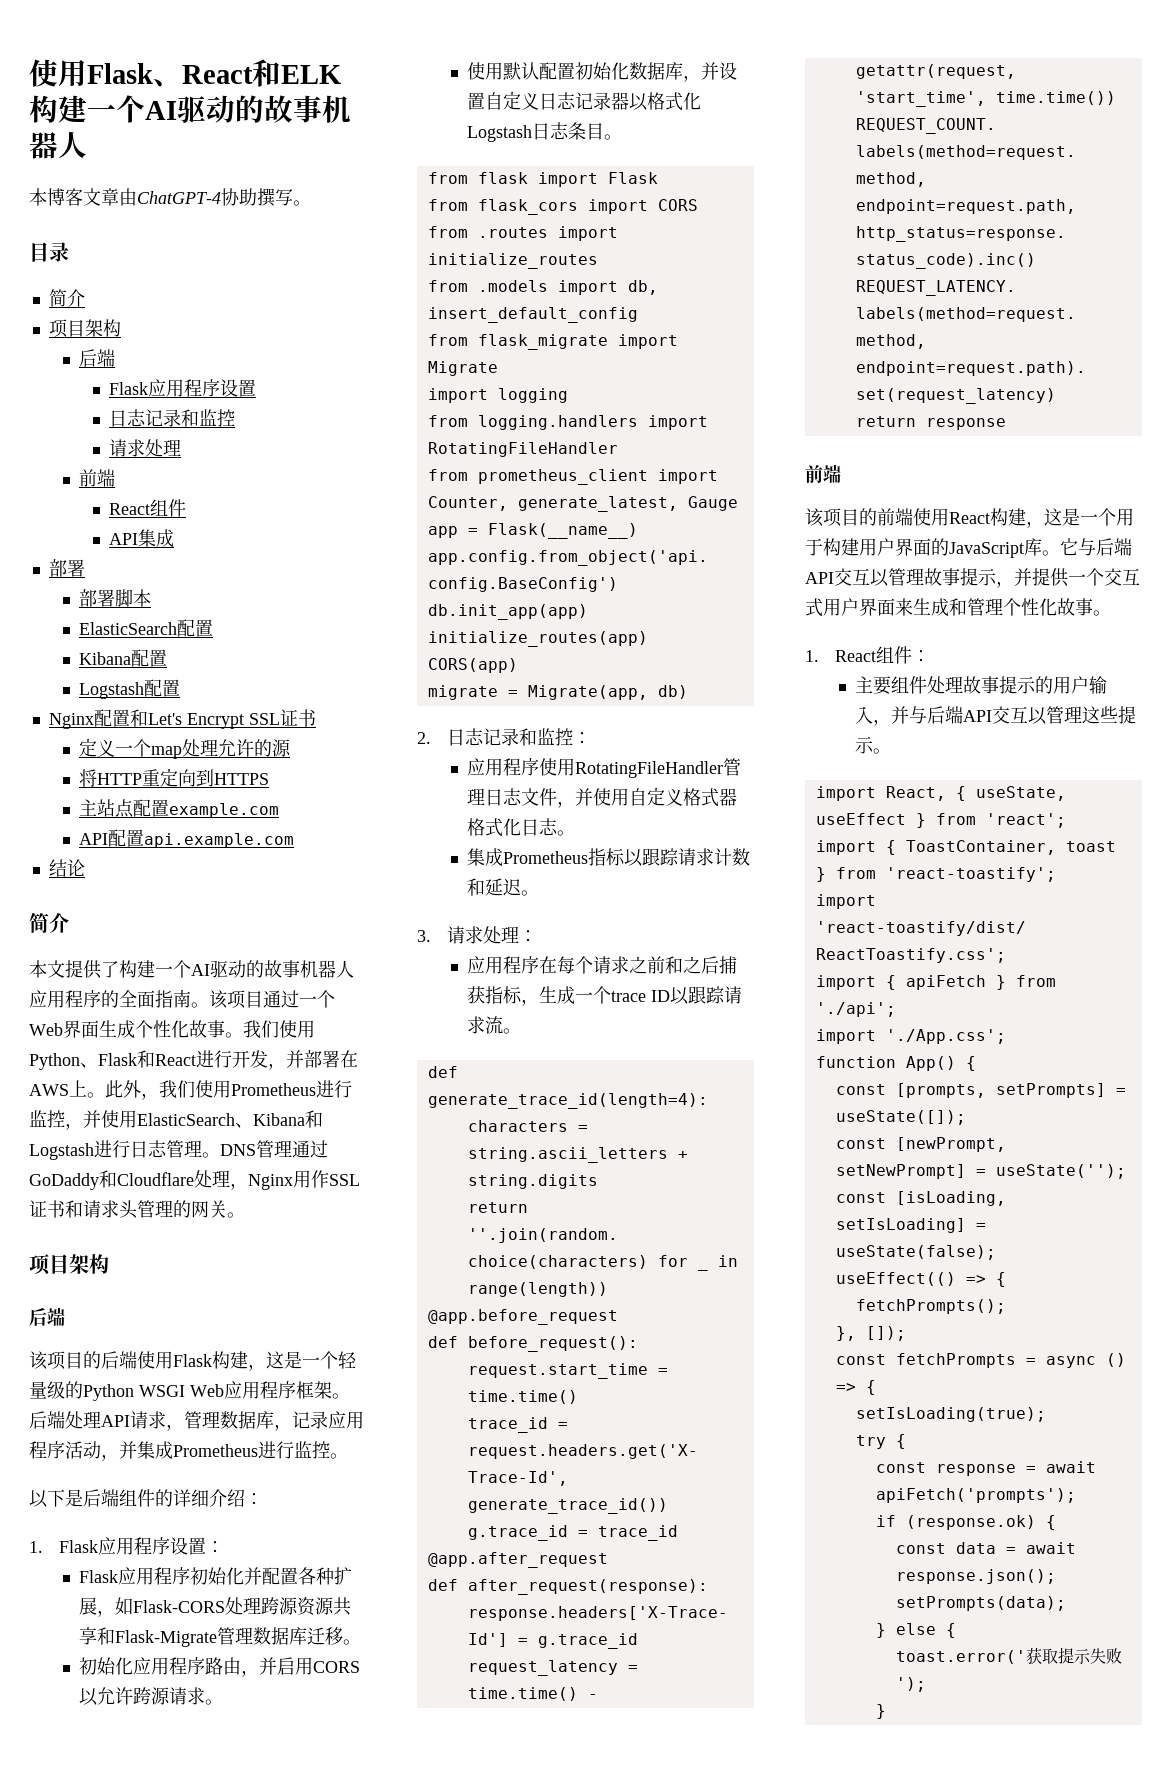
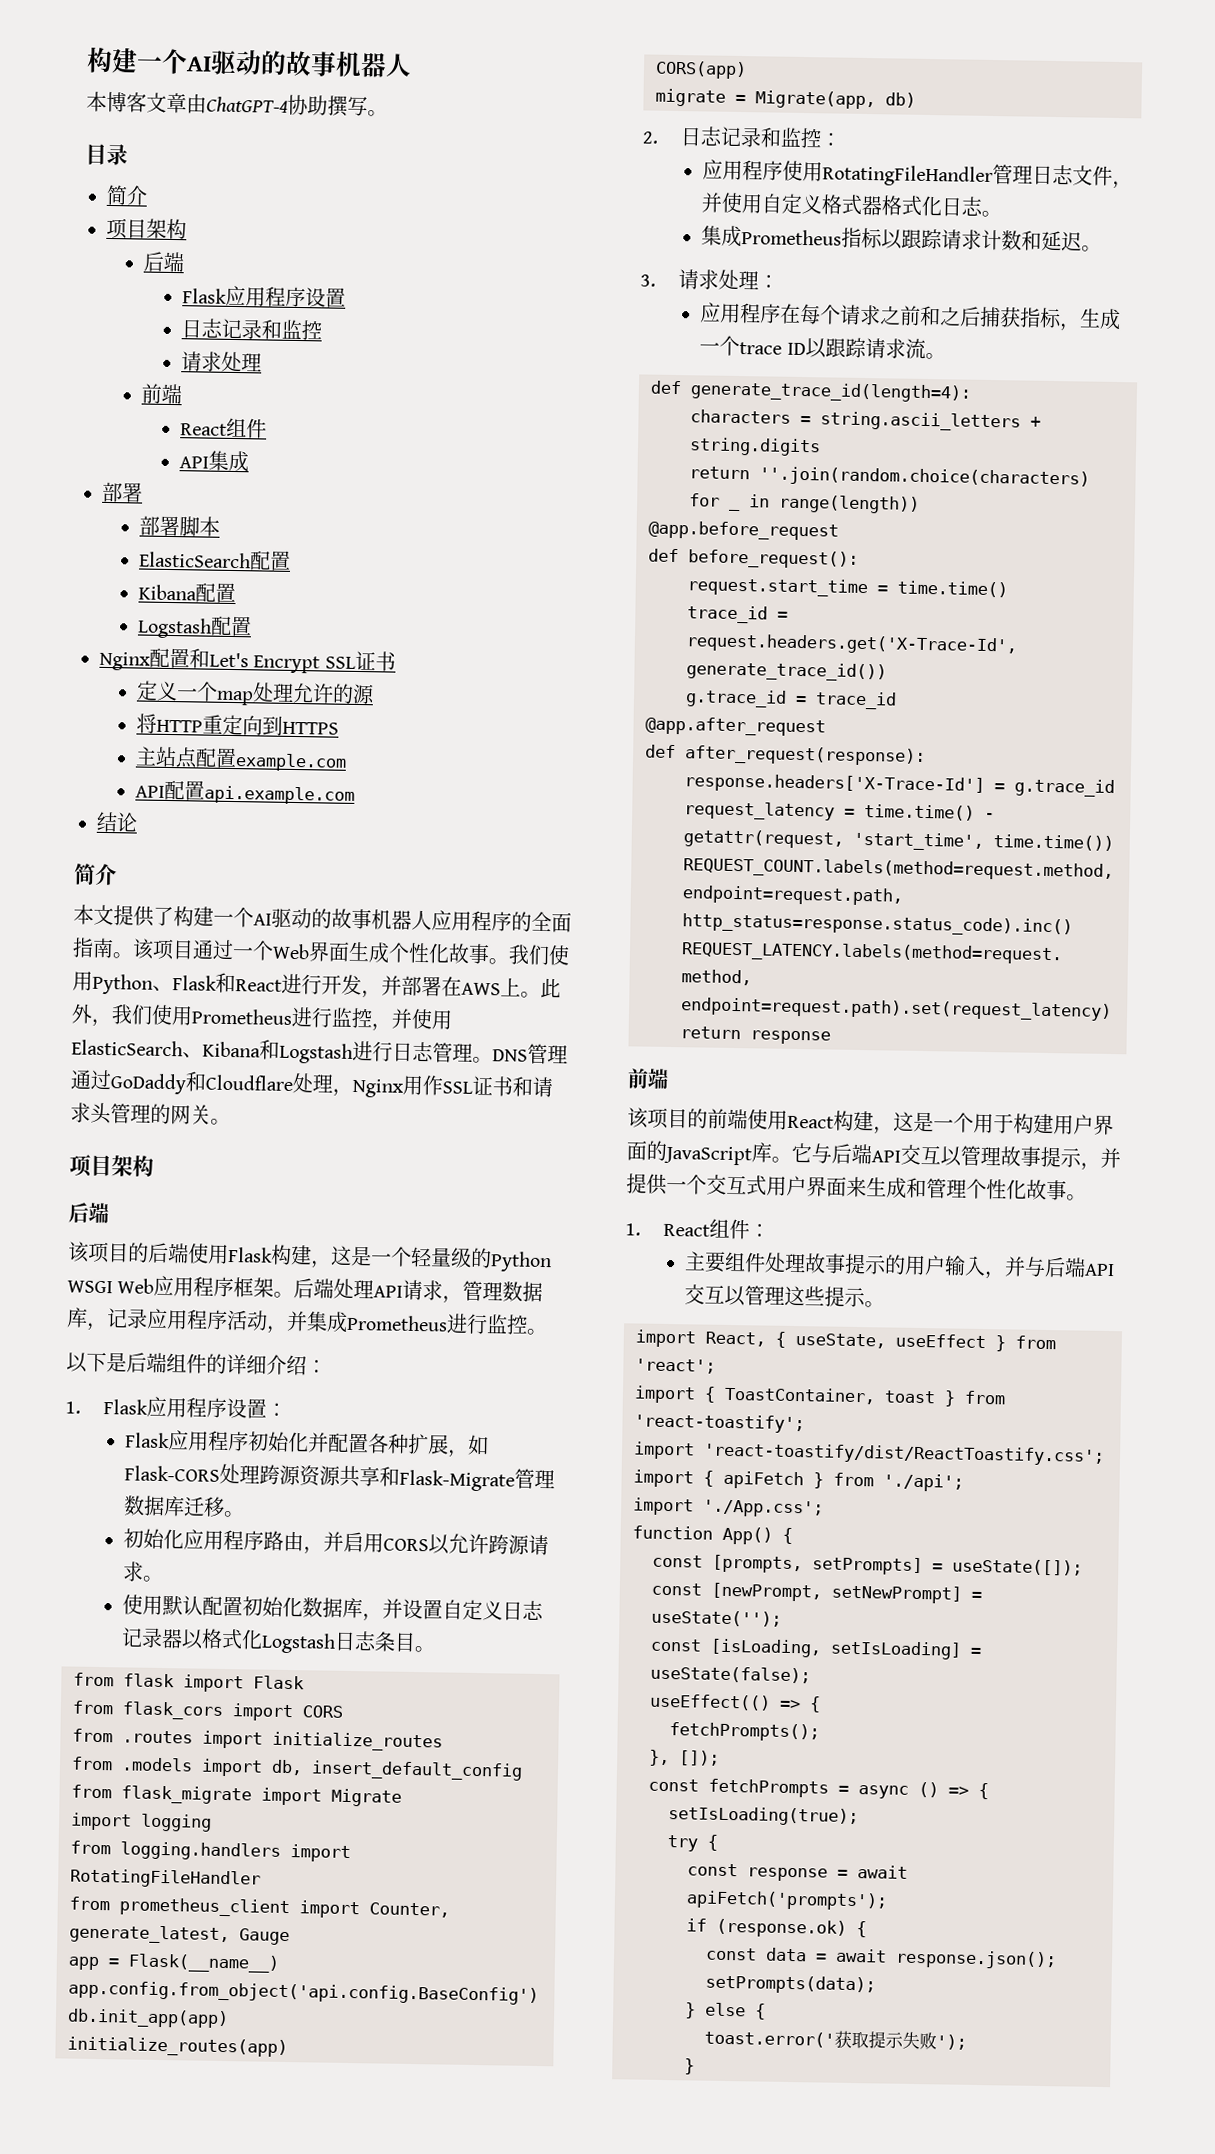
[29,59,341,87] 使用Flask、React和ELK -> (86, 60) none

